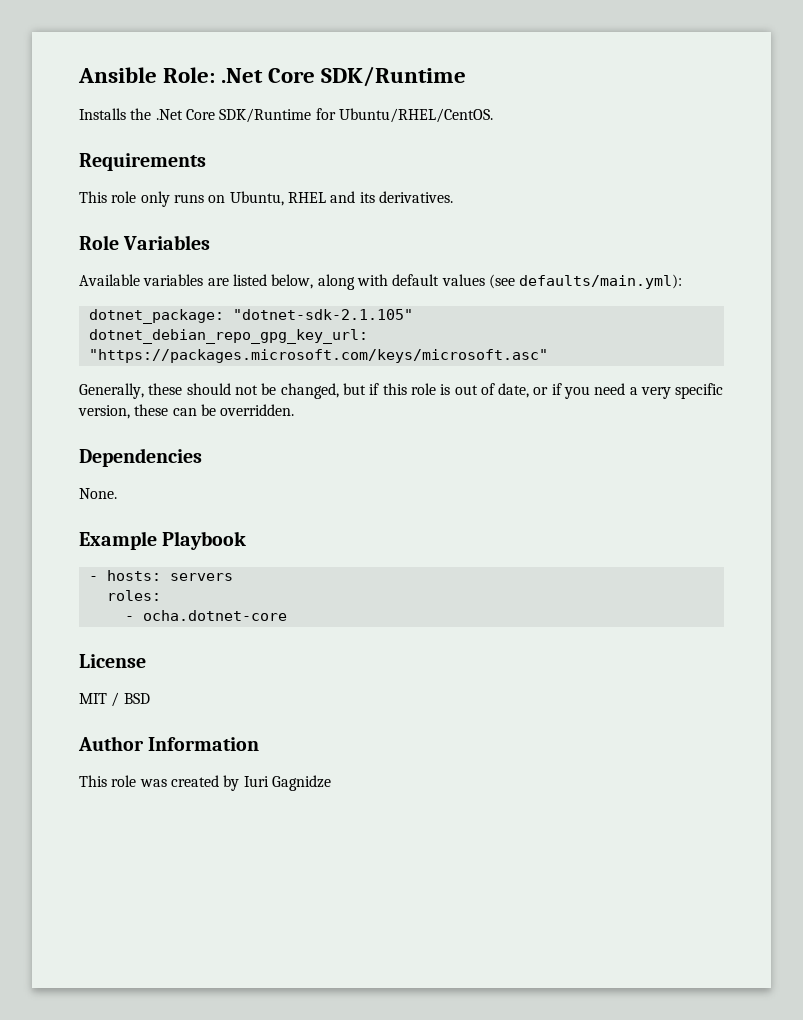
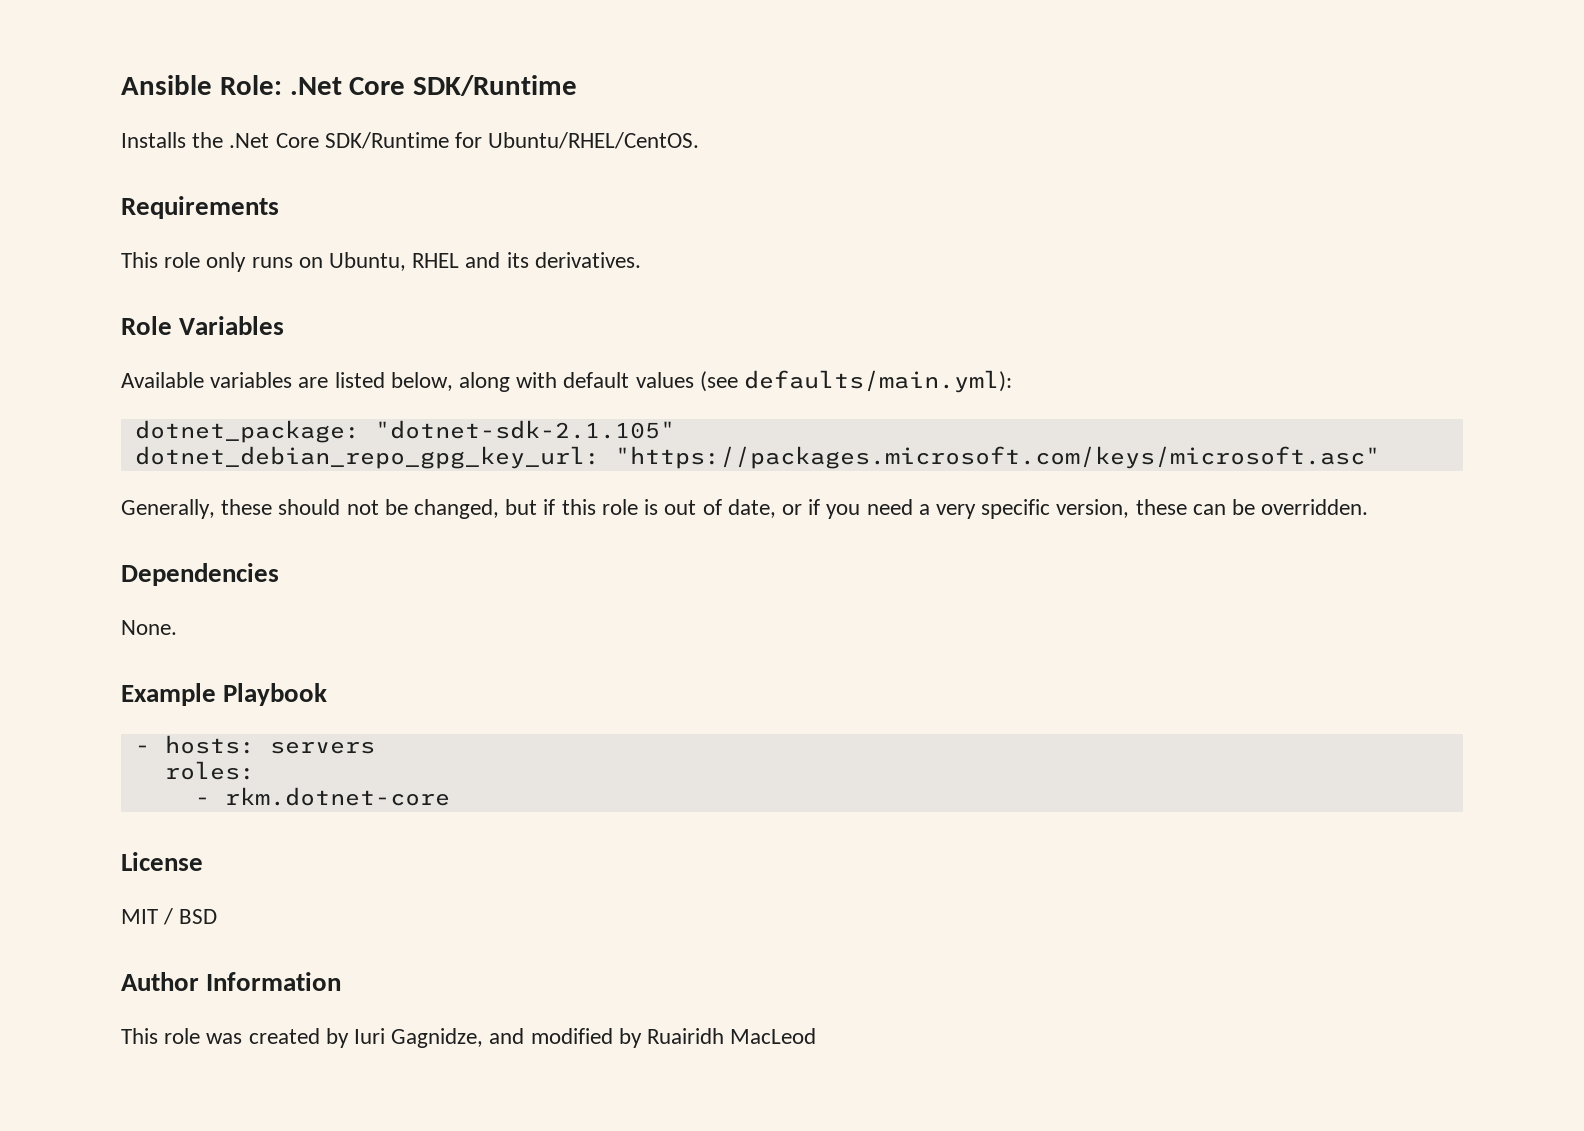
[142,610,287,621] ocha.dotnet-core -> [224,787,450,806] rkm.dotnet-core
[271,775,331,791] Gagnidze -> [391,1028,817,1048] Gagnidze, and modified by Ruairidh MacLeod

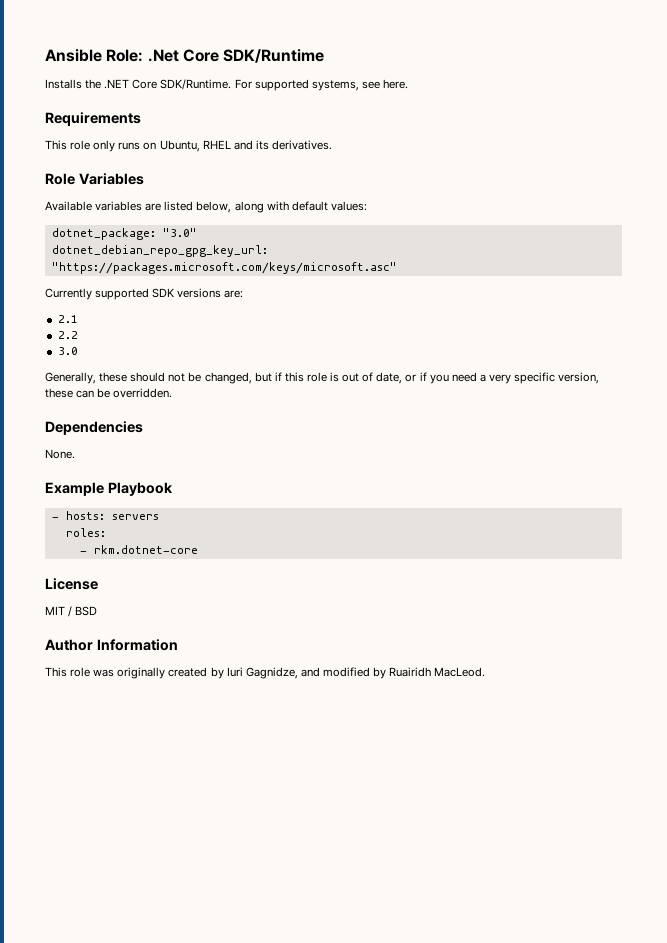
[229,132,700,149] .Net Core SDK/Runtime for Ubuntu/RHEL/CentOS. -> [104,79,408,91] .NET Core SDK/Runtime. For supported systems, see here.
[635,370,1013,393] values (see defaults/main.yml): -> [330,201,367,211] values:
[374,420,675,439] "dotnet-sdk-2.1.105" -> [162,228,197,237] "3.0"
(1380, 457) none -> [45,288,244,300] [57,315,78,323] [57,331,78,339] [57,347,78,355] // Currently supported SDK versions are: // 2.1 // 2.2 // 3.0
(243, 1038) none -> [117,667,166,679] originally
[730,1028,817,1044] MacLeod -> [434,667,486,677] MacLeod.

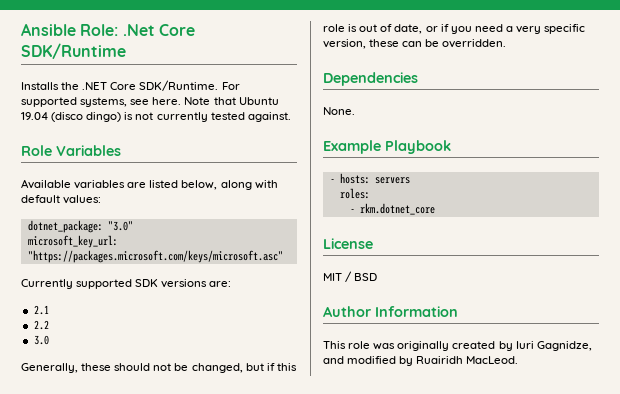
[45,112,141,126] [45,140,332,152] // Requirements // This role only runs on Ubuntu, RHEL and its derivatives. -> [184,97,279,105] [21,112,291,122] Note that Ubuntu 19.04 (disco dingo) is not currently tested against.
[51,245,268,257] dotnet_debian_repo_gpg_key_url: -> [27,235,118,248] microsoft_key_url:
[93,545,198,554] rkm.dotnet-core -> [359,203,435,215] rkm.dotnet_core

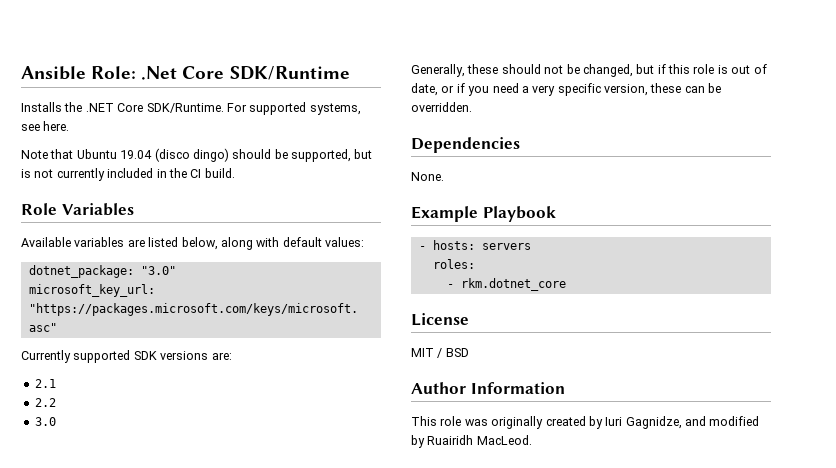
(182, 101) none -> (70, 126) //
[124,112,291,122] is not currently tested against. -> [232,149,373,162] [21,168,235,181] should be supported, but is not currently included in the CI build.

